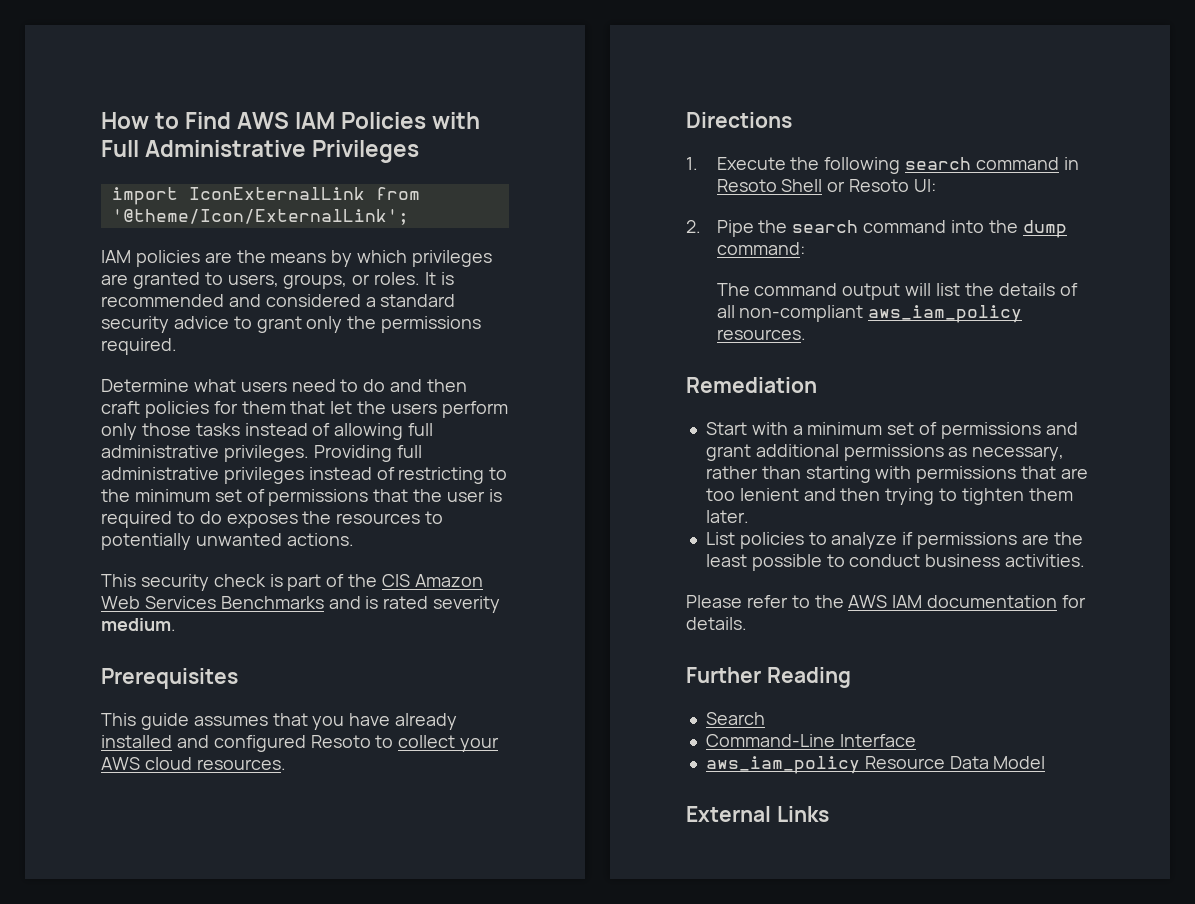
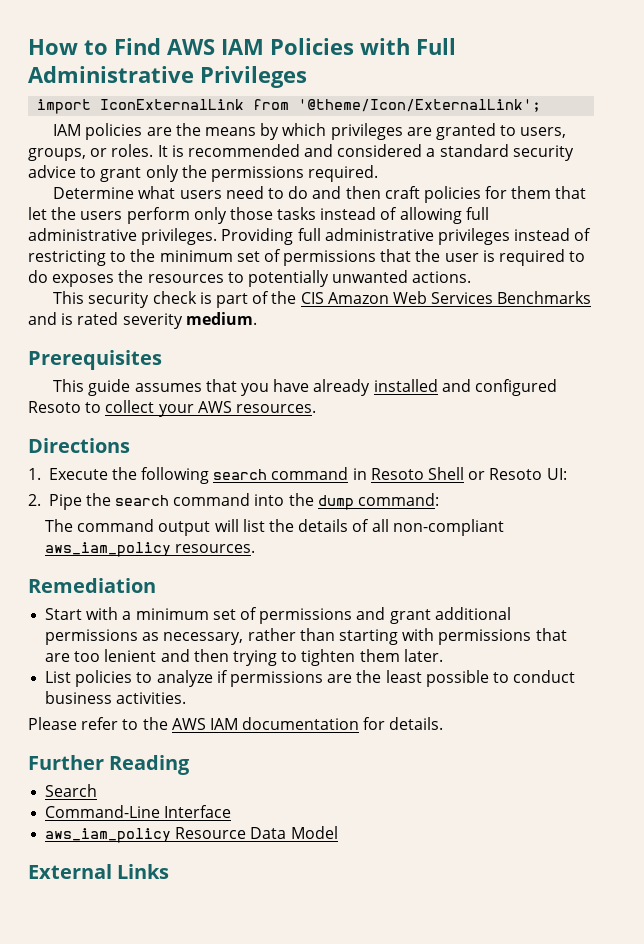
[144,757,192,770] cloud -> (232, 407) none

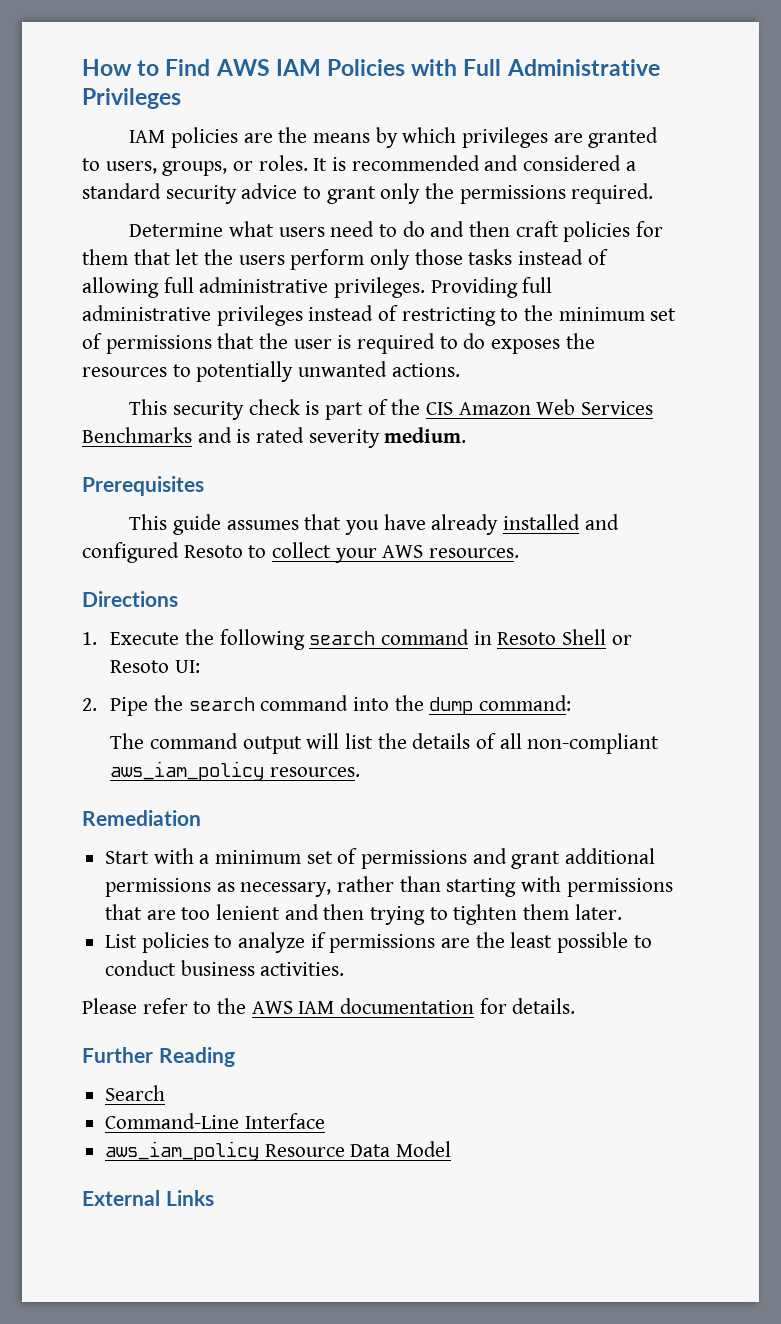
[37,99,542,114] // import IconExternalLink from '@theme/Icon/ExternalLink'; -> (181, 98) none

